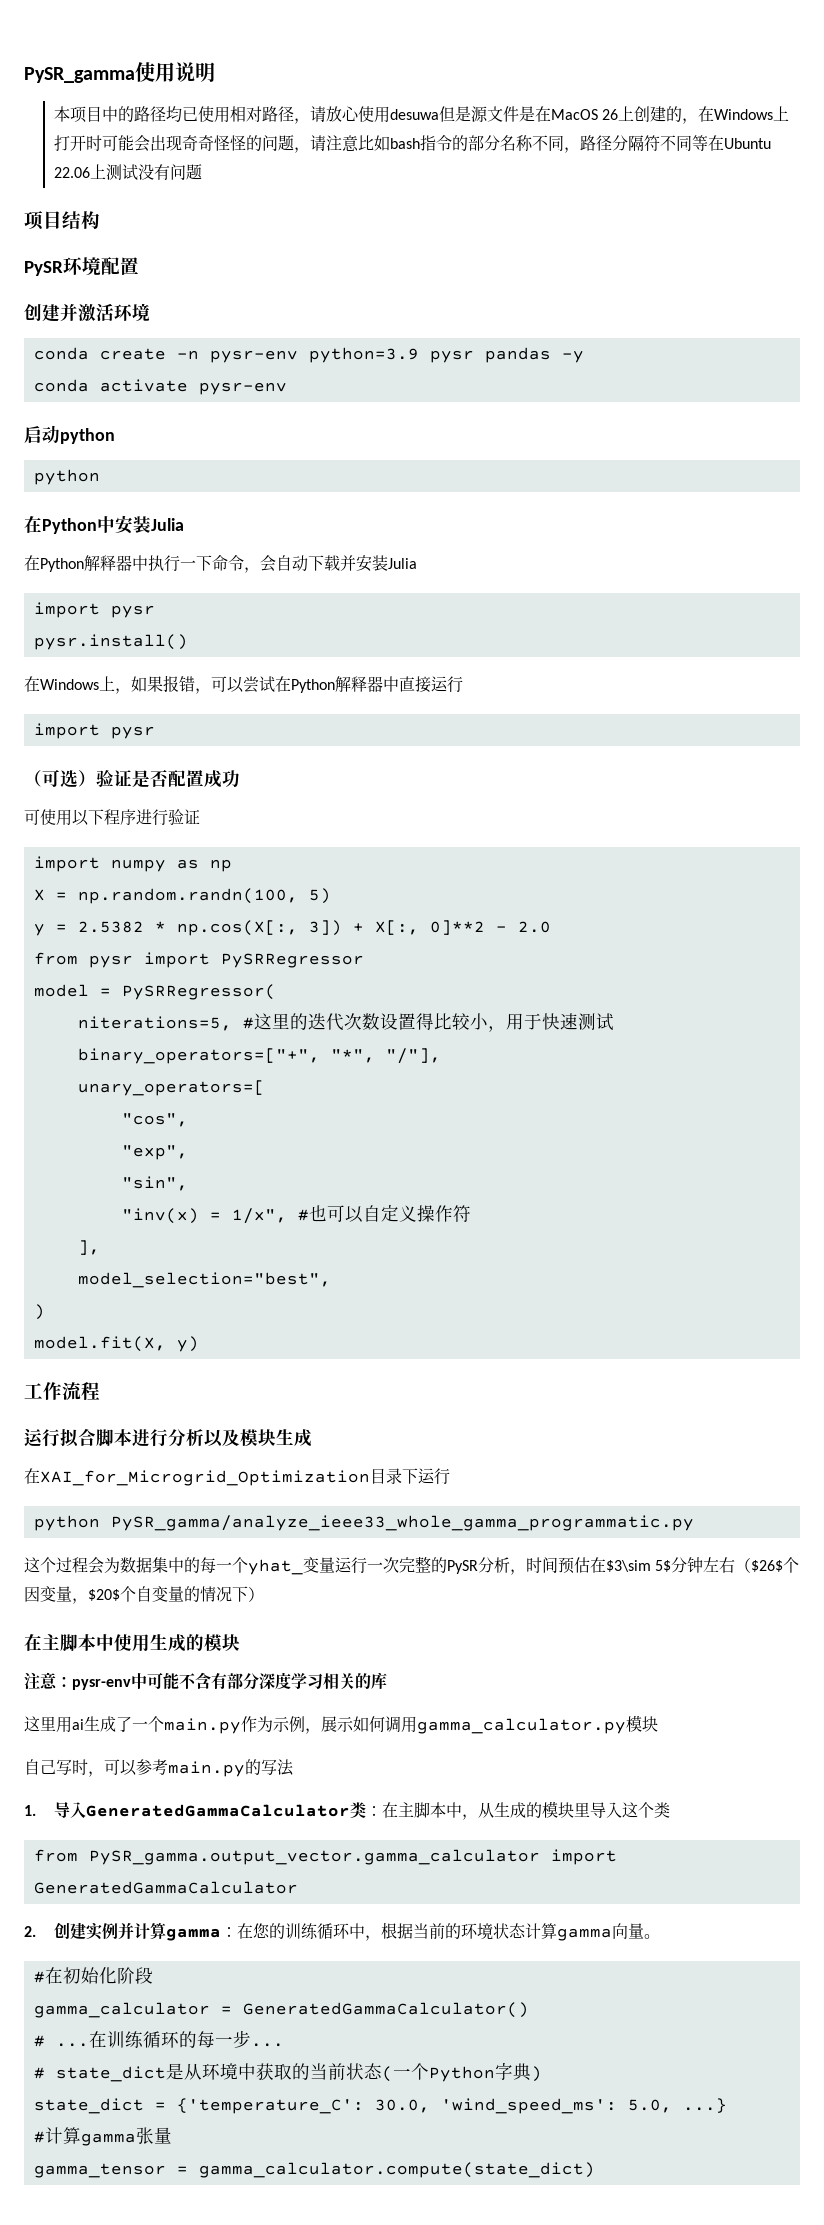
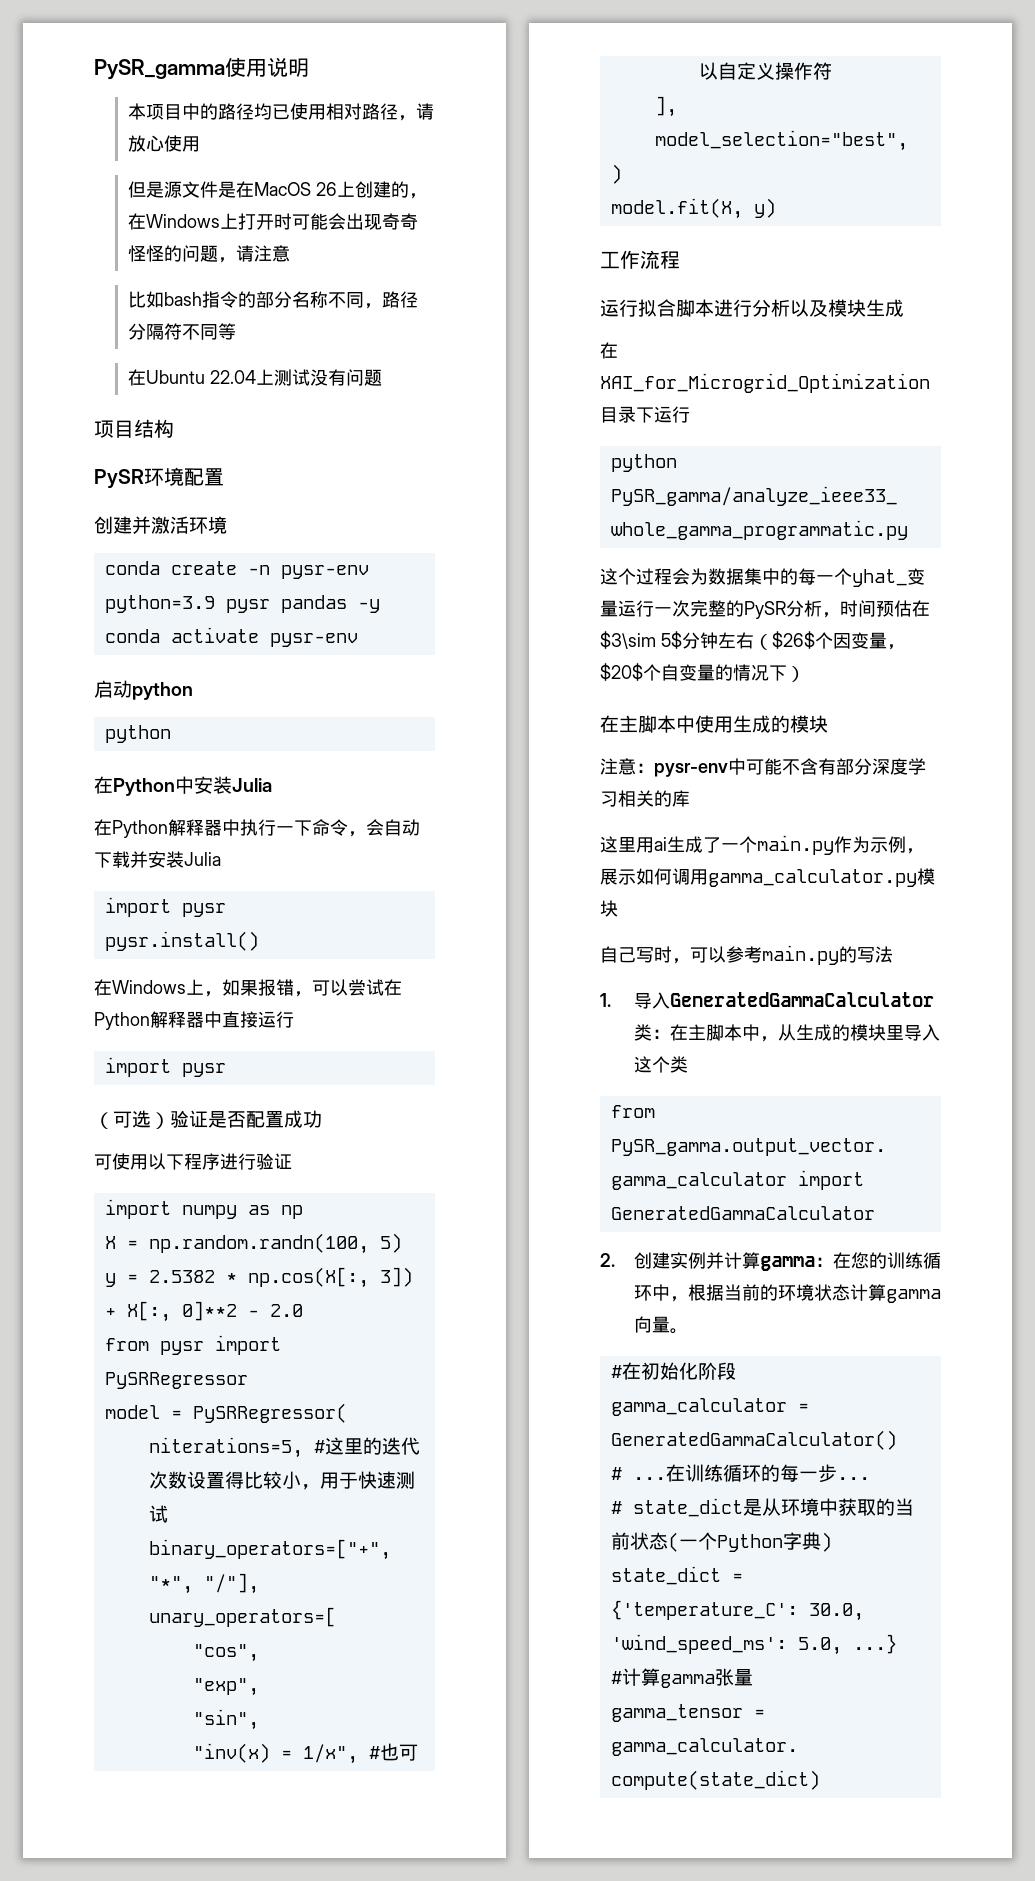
[390,109,440,120] desuwa -> (200, 144) //
(360, 143) none -> (290, 253) //
[708,135,772,151] [54,167,91,178] 在Ubuntu 22.06 -> [127,369,256,386] // 在Ubuntu 22.04

